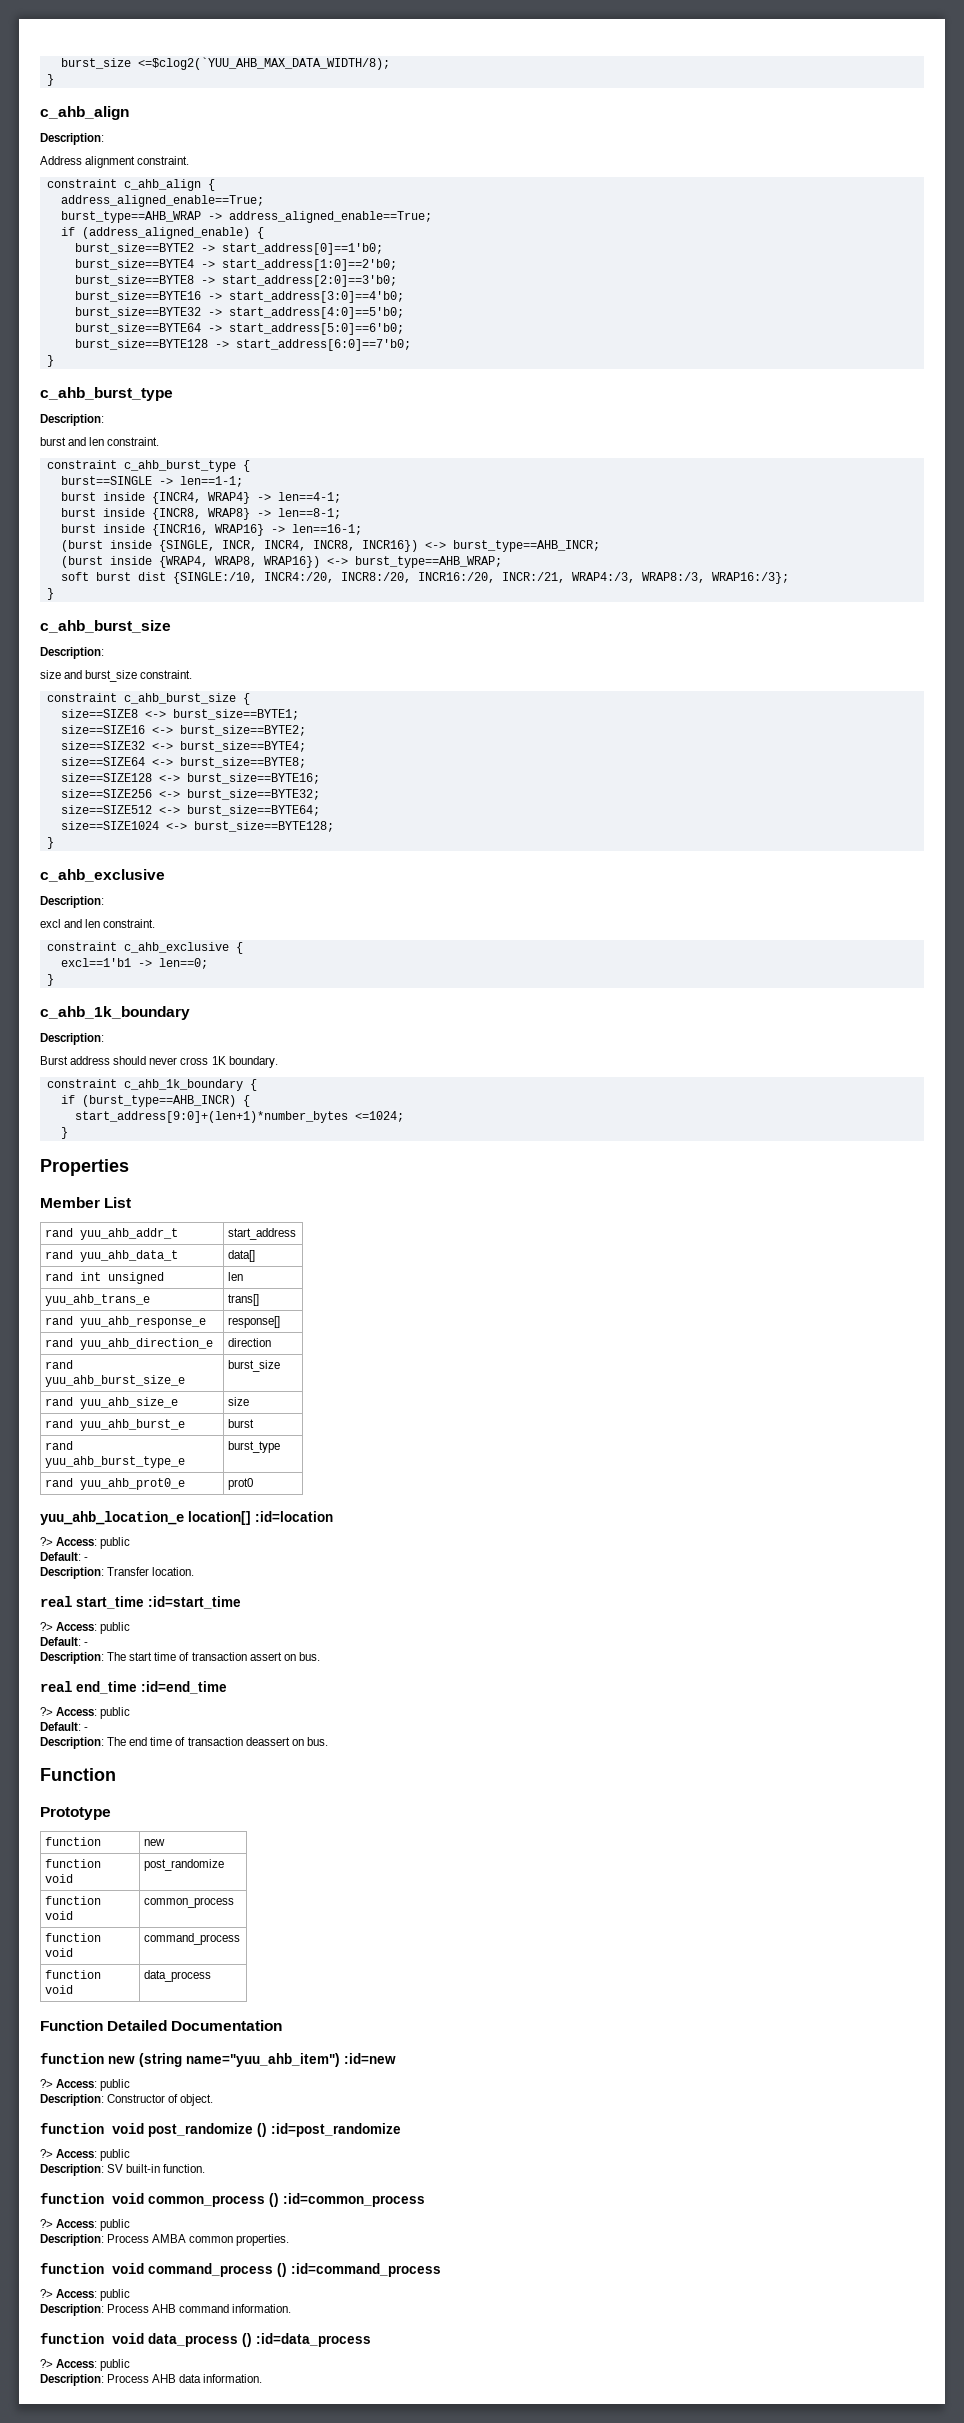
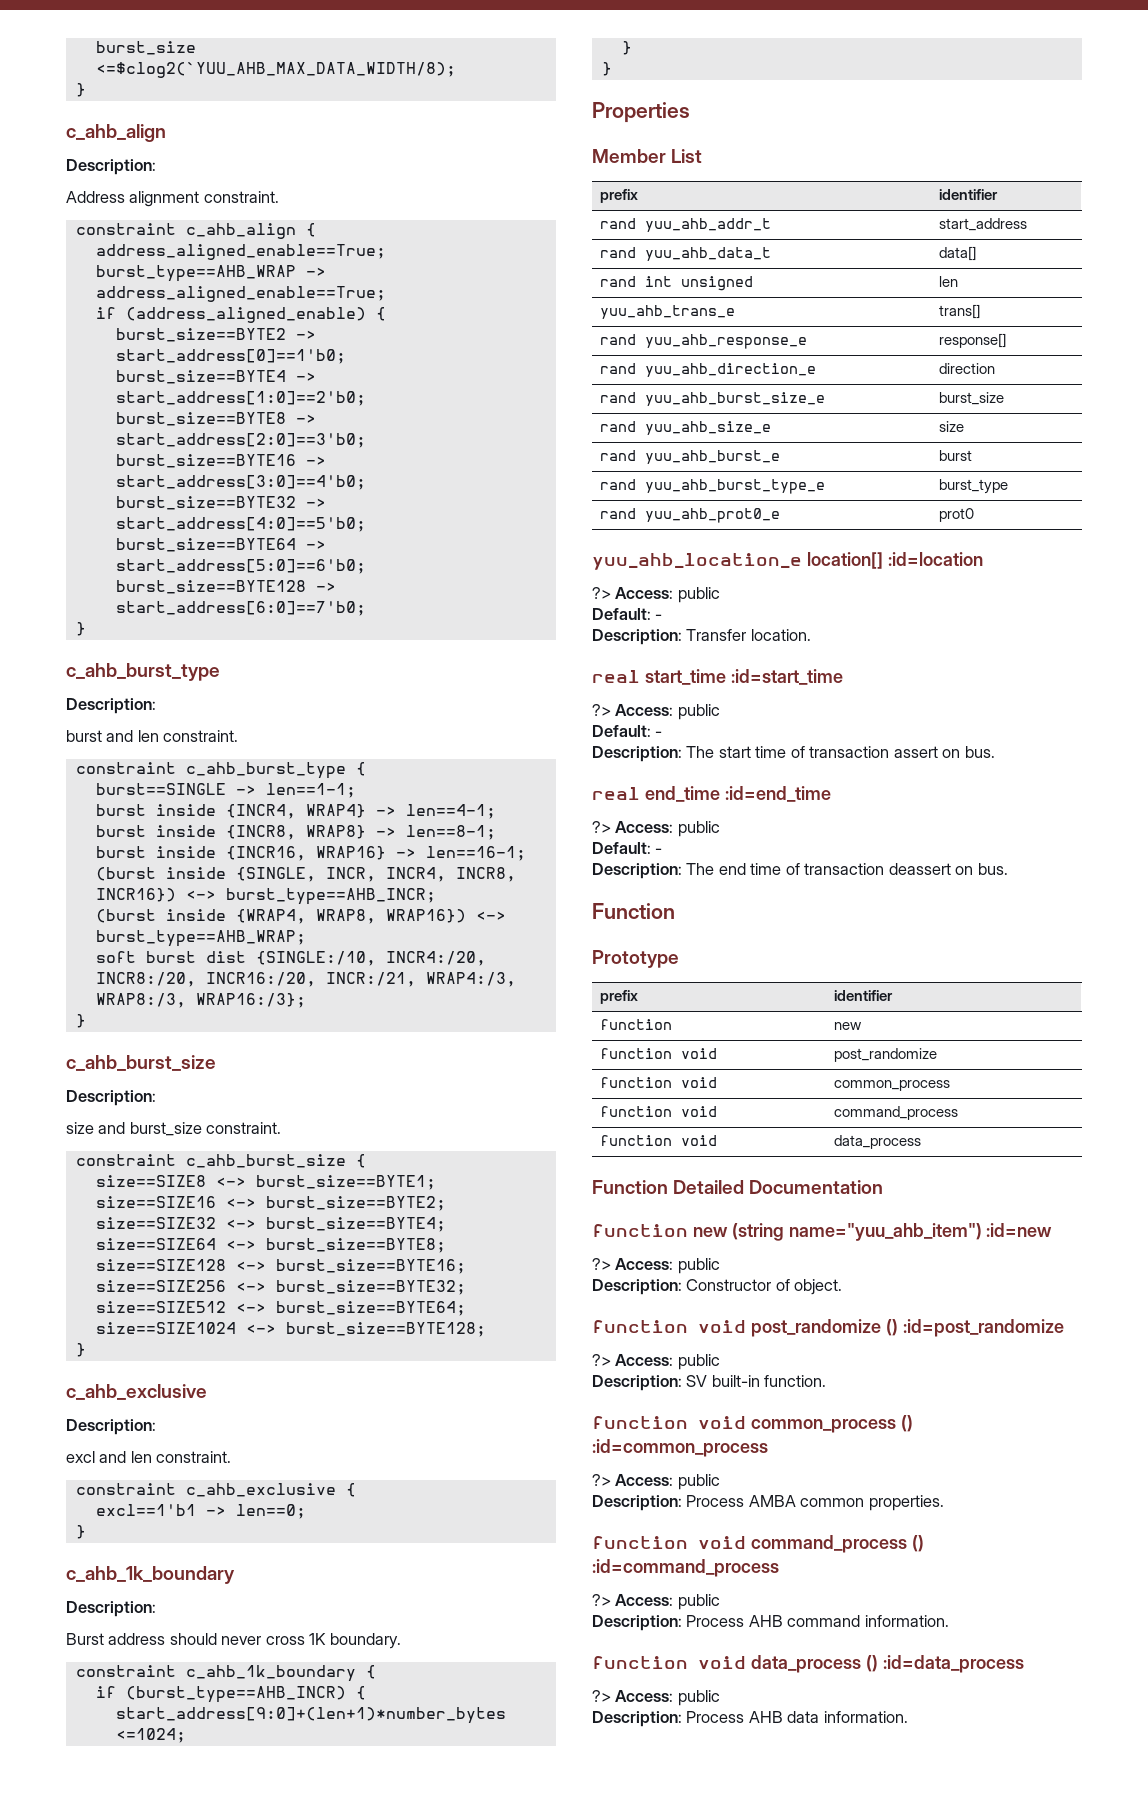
(68, 1133) none -> [601,62,612,76] // }
(132, 1202) none -> [600,189,639,203] [939,189,999,200] // prefix | identifier
(111, 1813) none -> [600,990,639,1004] [834,990,894,1001] // prefix | identifier

